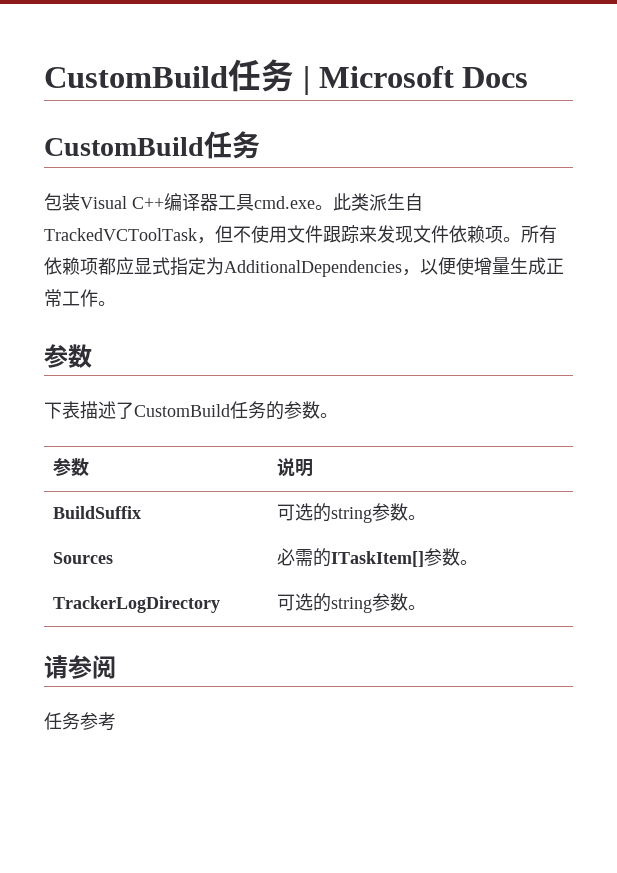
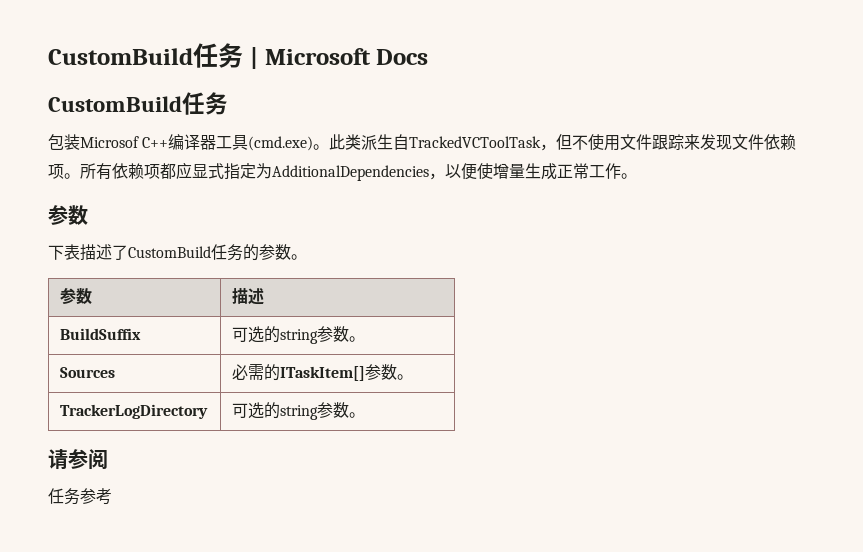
[80,196,127,209] Visual -> [80,136,139,148] Microsof
[254,196,315,209] cmd.exe -> [248,136,314,151] (cmd.exe)
[276,458,313,477] 说明 -> [232,288,265,305] 描述

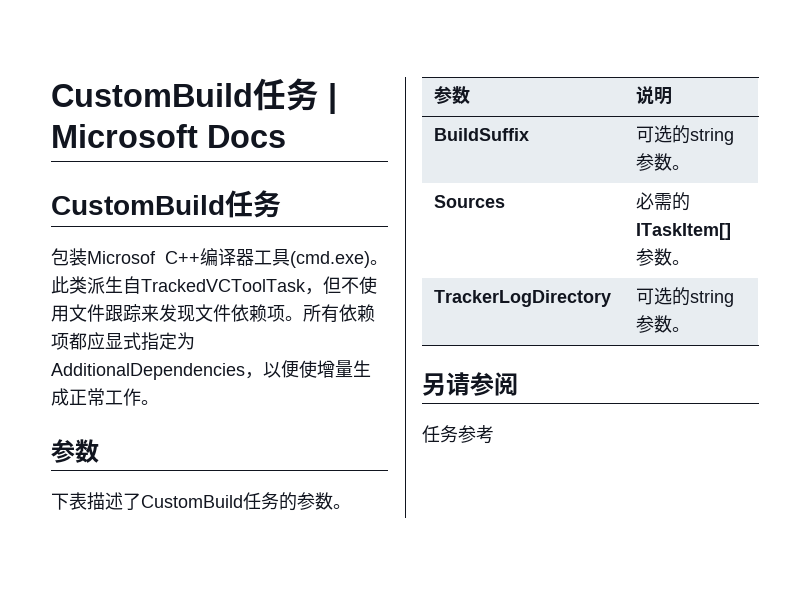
[232,288,265,305] 描述 -> [636,86,673,105] 说明
(366, 415) none -> [422,373,446,396] 另

